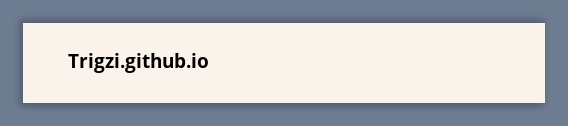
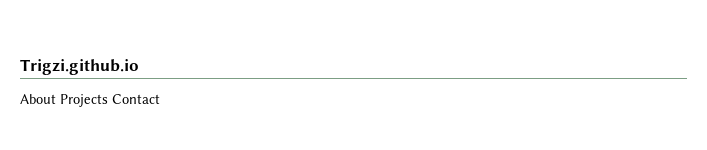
(209, 63) none -> [20,94,160,107] // About Projects Contact

